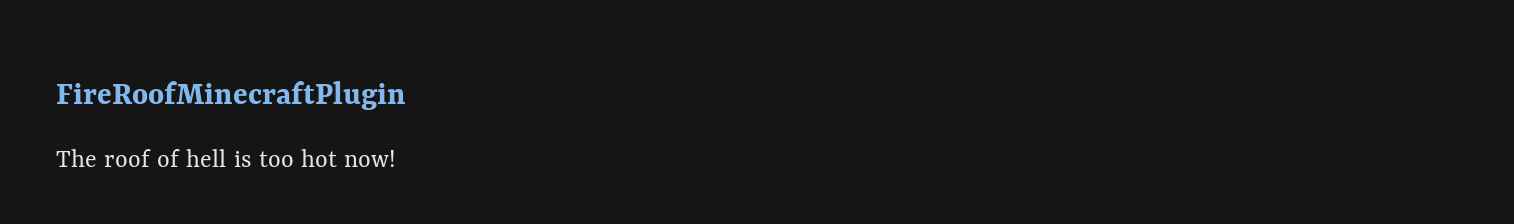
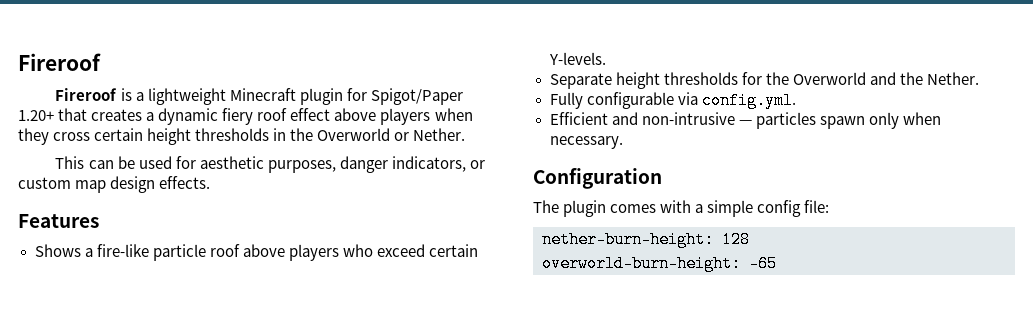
[56,81,406,110] [56,149,397,167] FireRoofMinecraftPlugin // The roof of hell is too hot now! -> [18,53,101,71] [55,88,463,105] [18,108,473,125] [18,128,466,145] [55,156,485,173] [18,176,211,193] [18,214,99,228] [34,244,478,261] [548,52,606,65] [549,72,979,89] [549,92,796,109] [549,112,941,129] [549,136,623,149] [533,168,662,189] [533,200,830,217] [542,231,750,248] [542,255,777,272] Fireroof // Fireroof is a lightweight Minecraft plugin for Spigot/Paper 1.20+ that creates a dynamic fiery roof effect above players when they cross certain height thresholds in the Overworld or Nether. // This can be used for aesthetic purposes, danger indicators, or custom map design effects. // Features // Shows a fire-like particle roof above players who exceed certain Y-levels. // Separate height thresholds for the Overworld and the Nether. // Fully configurable via config.yml. // Efficient and non-intrusive — particles spawn only when necessary. // Configuration // The plugin comes with a simple config file: // nether-burn-height: 128 // overworld-burn-height: -65

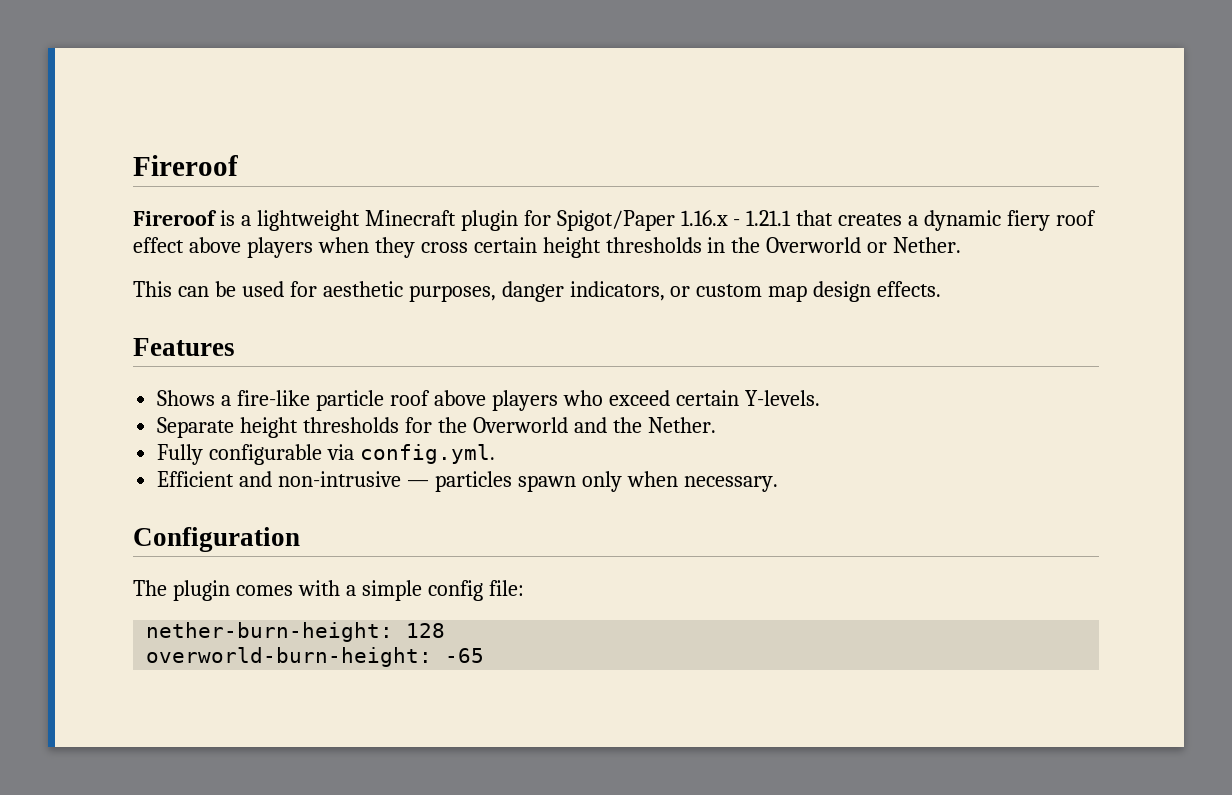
[18,110,54,121] 1.20+ -> [680,210,792,226] 1.16.x - 1.21.1

